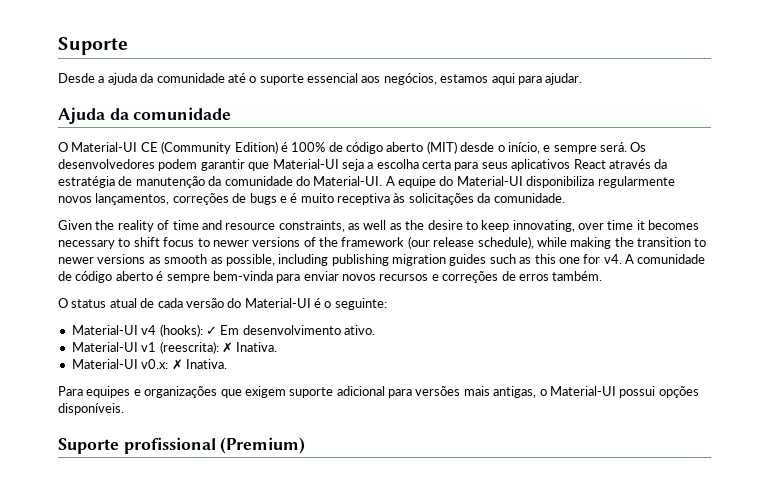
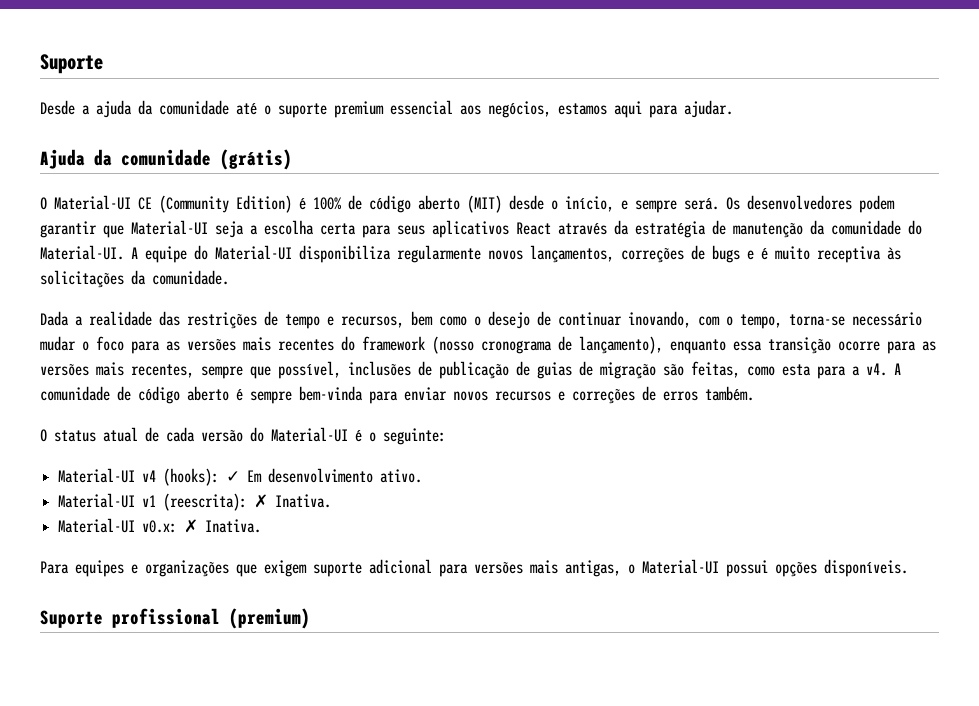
(304, 79) none -> [334,101,384,118] premium
(232, 113) none -> [220,149,292,170] (grátis)
[58,220,700,232] [58,236,707,249] [58,254,601,266] Given the reality of time and resource constraints, as well as the desire to keep innovating, over time it becomes necessary to shift focus to newer versions of the framework (our release schedule), while making the transition to newer versions as smooth as possible, including publishing migration guides such as this one for -> [40,311,922,329] [40,336,936,354] [40,361,860,379] Dada a realidade das restrições de tempo e recursos, bem como o desejo de continuar inovando, com o tempo, torna-se necessário mudar o foco para as versões mais recentes do framework (nosso cronograma de lançamento), enquanto essa transição ocorre para as versões mais recentes, sempre que possível, inclusões de publicação de guias de migração são feitas, como esta para a
[220,437,306,454] (Premium) -> [229,608,310,629] (premium)

